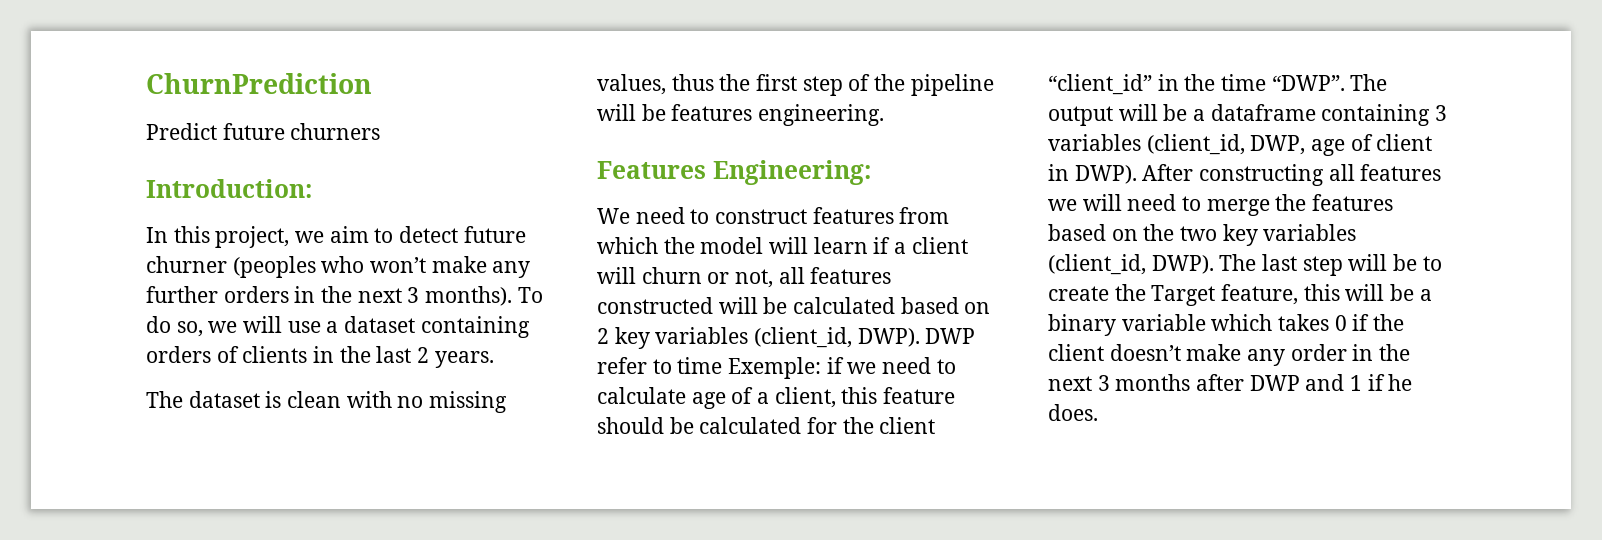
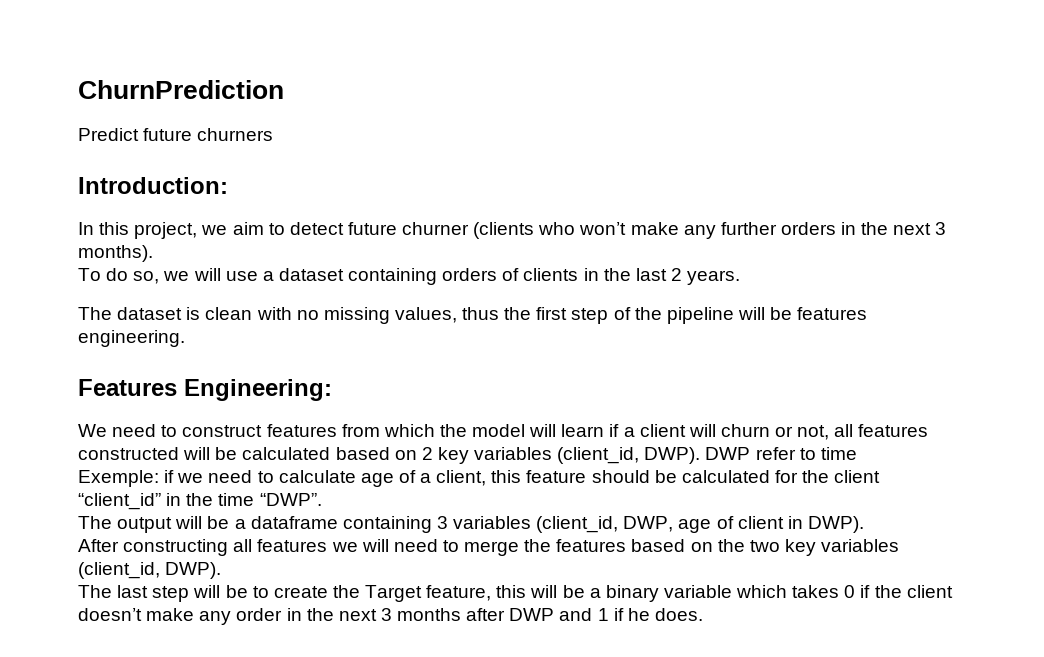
[232,256,316,278] (peoples -> [473,222,535,239] (clients
(513, 296) none -> (153, 253) //
(723, 365) none -> (857, 453) //
(1345, 83) none -> (322, 499) //
(1137, 174) none -> (864, 524) //
(1214, 264) none -> (222, 570) //

